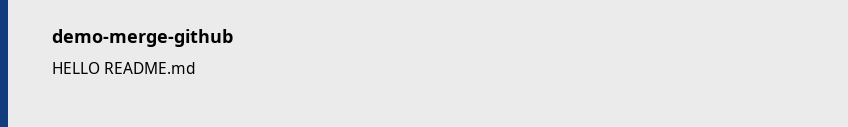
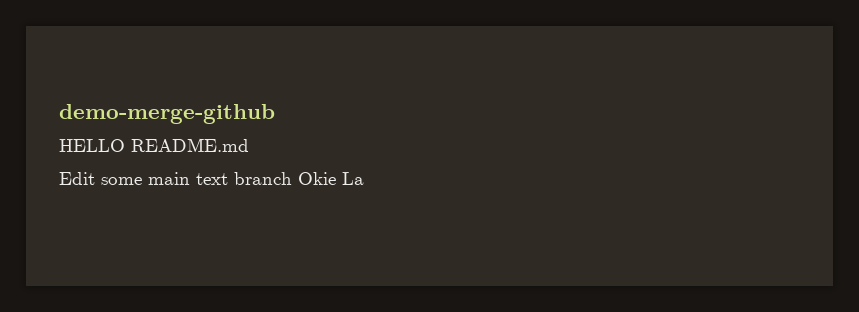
(197, 68) none -> [59,172,364,185] // Edit some main text branch Okie La

